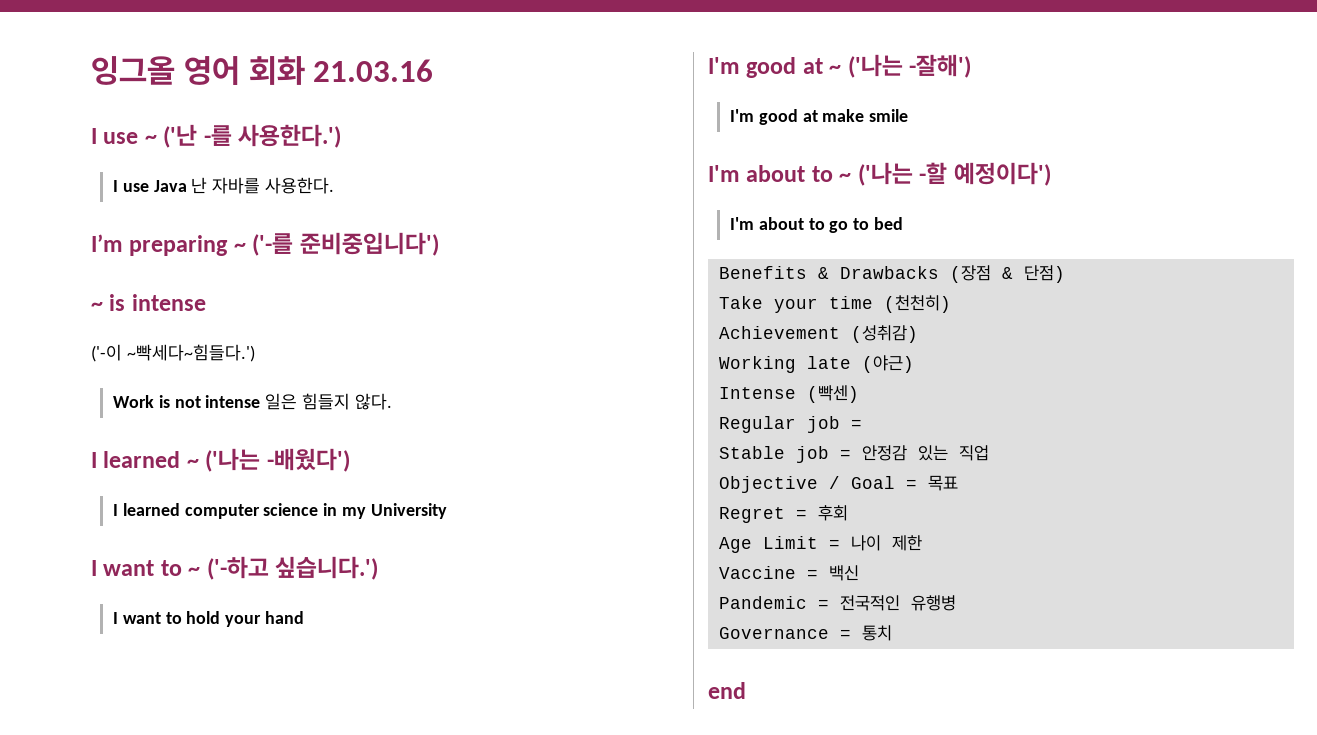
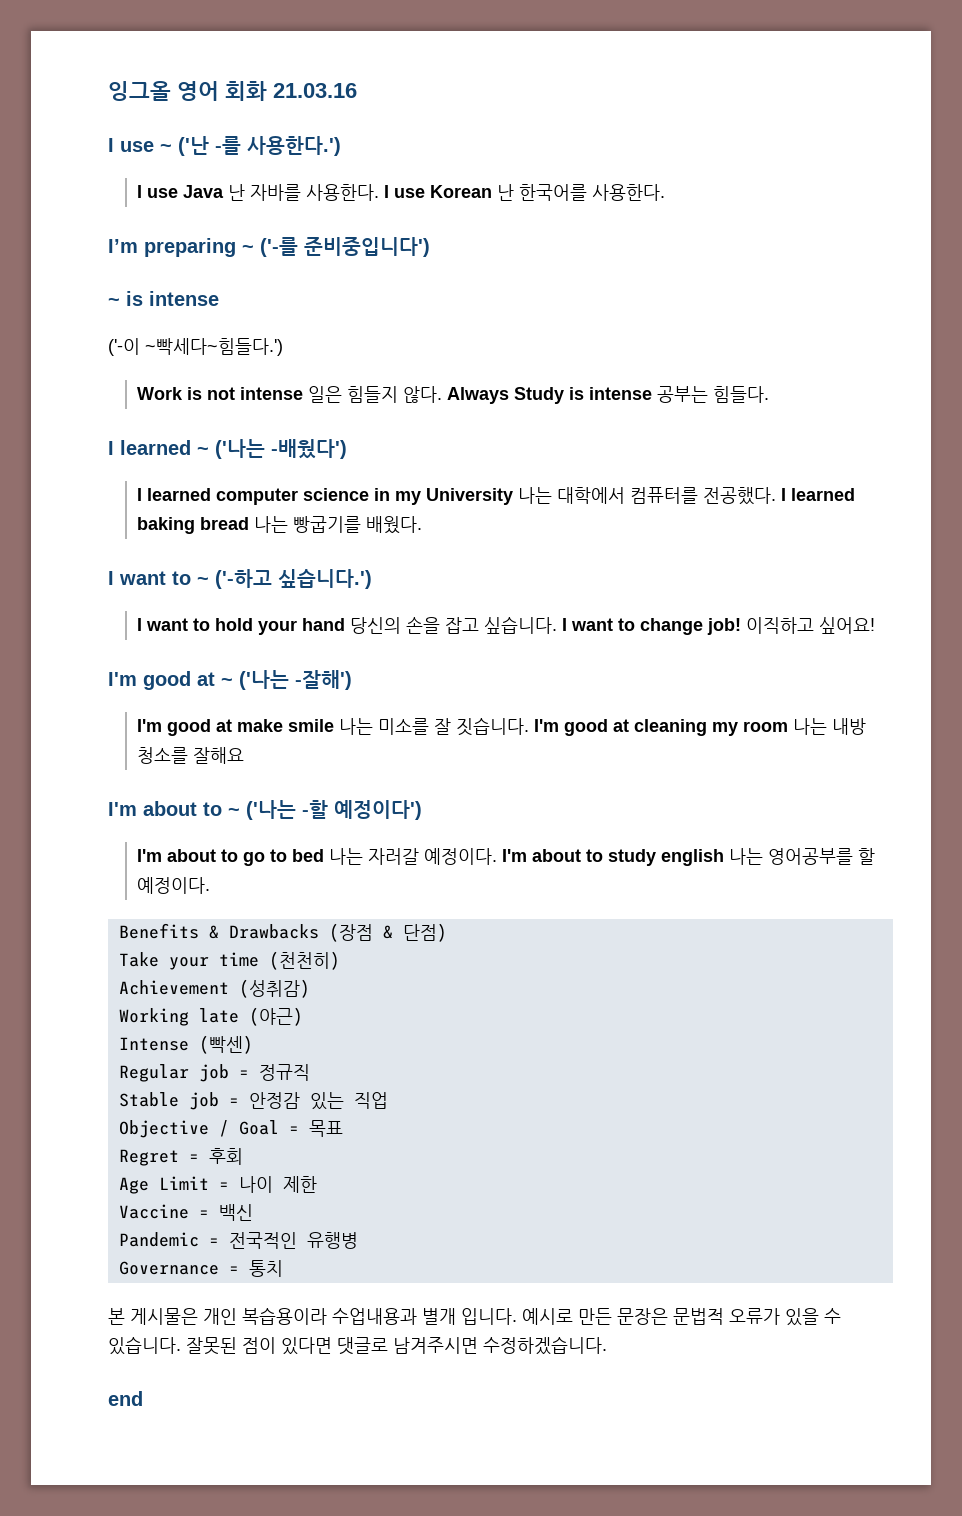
(335, 185) none -> [384,184,666,201] I use Korean 난 한국어를 사용한다.
(393, 401) none -> [447,386,770,404] Always Study is intense 공부는 힘들다.
(448, 511) none -> [518,487,856,505] [137,516,423,534] 나는 대학에서 컴퓨터를 전공했다. I learned baking bread 나는 빵굽기를 배웠다.
(305, 617) none -> [350,616,876,635] 당신의 손을 잡고 싶습니다. I want to change job! 이직하고 싶어요!
(909, 115) none -> [339,717,867,736] [137,747,245,764] 나는 미소를 잘 짓습니다. I'm good at cleaning my room 나는 내방 청소를 잘해요
(904, 223) none -> [329,848,876,866] [137,877,211,894] 나는 자러갈 예정이다. I'm about to study english 나는 영어공부를 할 예정이다.
(862, 424) none -> [258,1064,310,1081] 정규직
(892, 633) none -> [108,1307,841,1326] [108,1336,607,1355] // 본 게시물은 개인 복습용이라 수업내용과 별개 입니다. 예시로 만든 문장은 문법적 오류가 있을 수 있습니다. 잘못된 점이 있다면 댓글로 남겨주시면 수정하겠습니다.

